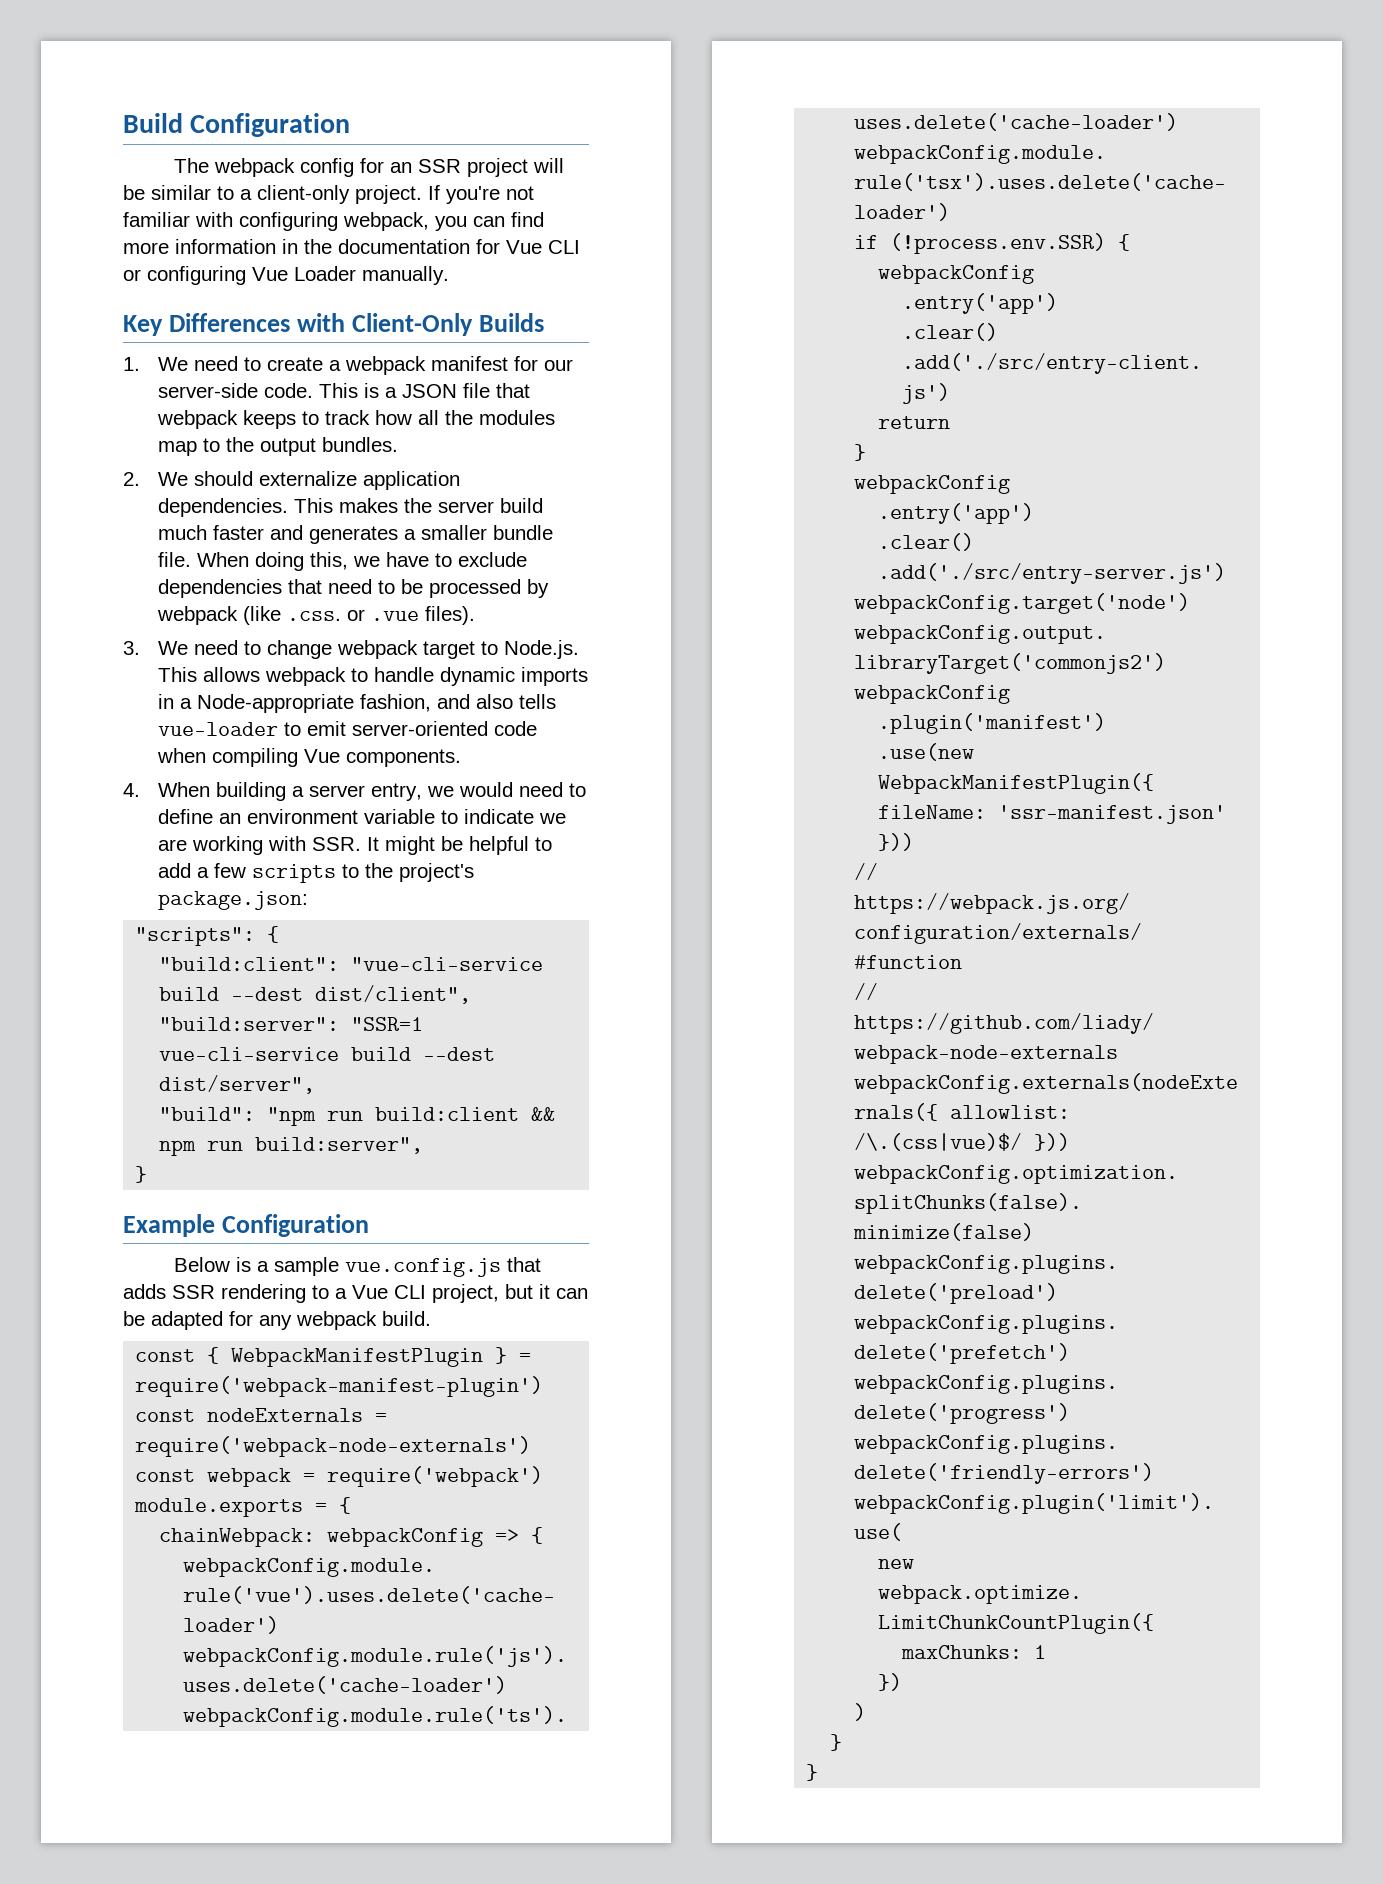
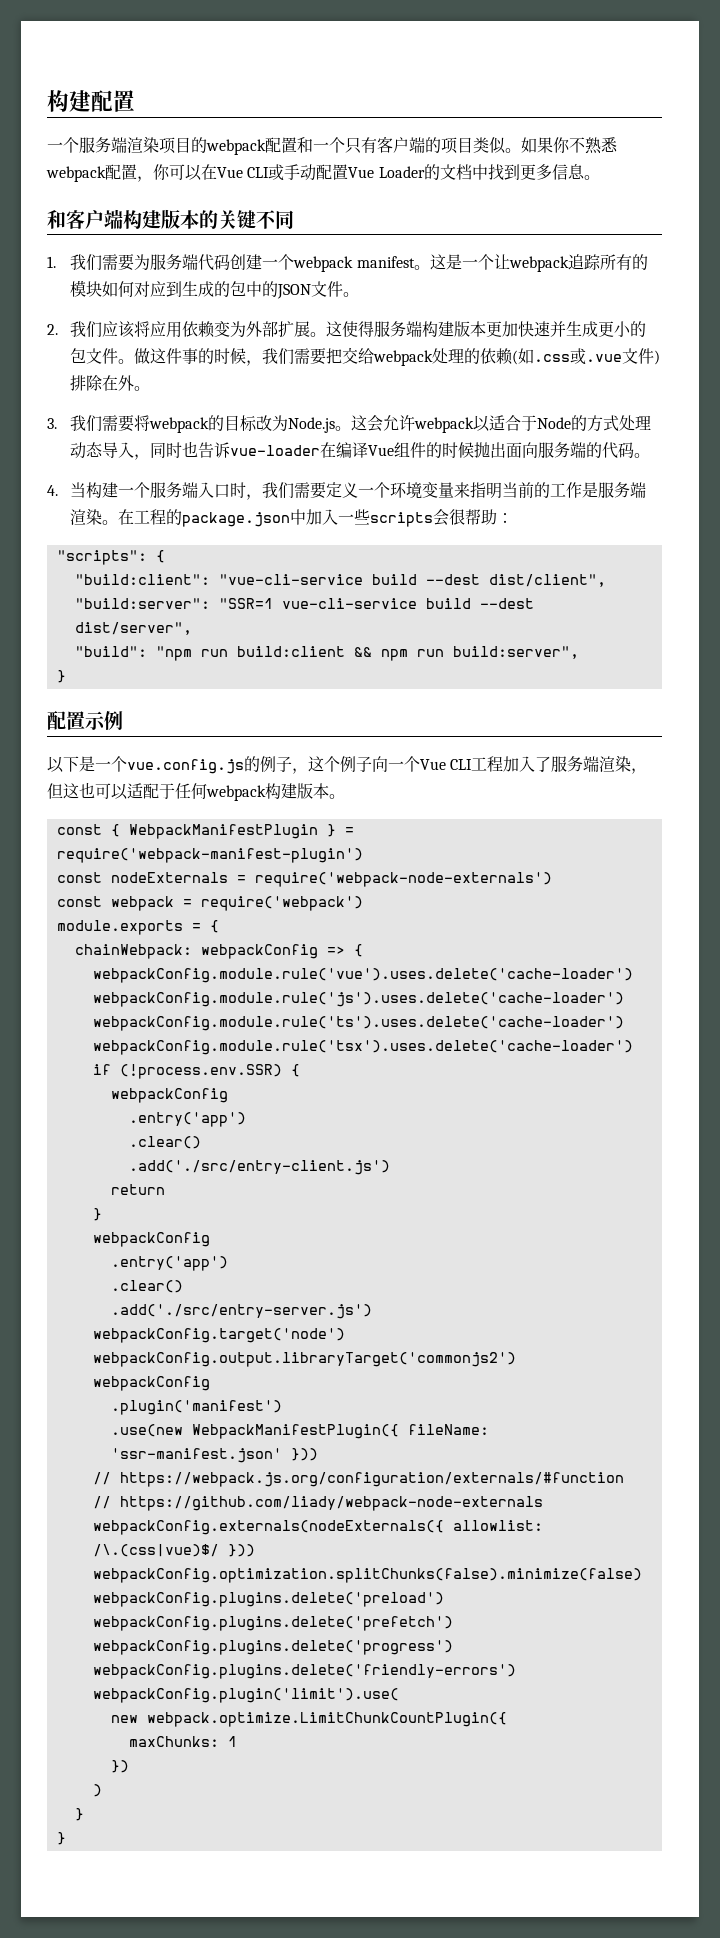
[123,113,351,137] [173,158,564,177] [123,185,534,204] [123,212,544,231] [123,239,580,254] [123,266,449,285] [123,313,544,336] [123,356,574,375] [158,383,531,398] [157,410,556,429] [158,437,399,456] [123,471,461,490] [158,498,544,517] [158,525,554,544] [158,552,528,571] [158,579,550,598] [157,606,476,625] [123,640,580,659] [158,667,589,686] [158,694,557,713] [158,721,538,736] [157,748,462,767] [123,782,587,801] [158,809,567,824] [158,836,553,855] [158,863,475,883] [158,891,309,910] Build Configuration // The webpack config for an SSR project will be similar to a client-only project. If you're not familiar with configuring webpack, you can find more information in the documentation for Vue CLI or configuring Vue Loader manually. // Key Differences with Client-Only Builds // 1. We need to create a webpack manifest for our server-side code. This is a JSON file that webpack keeps to track how all the modules map to the output bundles. // 2. We should externalize application dependencies. This makes the server build much faster and generates a smaller bundle file. When doing this, we have to exclude dependencies that need to be processed by webpack (like .css. or .vue files). // 3. We need to change webpack target to Node.js. This allows webpack to handle dynamic imports in a Node-appropriate fashion, and also tells vue-loader to emit server-oriented code when compiling Vue components. // 4. When building a server entry, we would need to define an environment variable to indicate we are working with SSR. It might be helpful to add a few scripts to the project's package.json: -> [47,90,135,112] [47,136,618,155] [46,164,600,182] [47,209,294,229] [47,254,648,272] [70,280,360,299] [47,321,647,338] [70,347,661,366] [70,375,151,391] [47,415,652,433] [70,441,651,460] [47,482,647,500] [70,509,514,527] 构建配置 // 一个服务端渲染项目的webpack配置和一个只有客户端的项目类似。如果你不熟悉webpack配置，你可以在Vue CLI或手动配置Vue Loader的文档中找到更多信息。 // 和客户端构建版本的关键不同 // 1.我们需要为服务端代码创建一个webpack manifest。这是一个让webpack追踪所有的模块如何对应到生成的包中的JSON文件。 // 2.我们应该将应用依赖变为外部扩展。这使得服务端构建版本更加快速并生成更小的包文件。做这件事的时候，我们需要把交给webpack处理的依赖(如.css或.vue文件)排除在外。 // 3.我们需要将webpack的目标改为Node.js。这会允许webpack以适合于Node的方式处理动态导入，同时也告诉vue-loader在编译Vue组件的时候抛出面向服务端的代码。 // 4.当构建一个服务端入口时，我们需要定义一个环境变量来指明当前的工作是服务端渲染。在工程的package.json中加入一些scripts会很帮助：
[123,1214,369,1237] [173,1257,541,1277] [123,1284,588,1303] [123,1311,431,1330] Example Configuration // Below is a sample vue.config.js that adds SSR rendering to a Vue CLI project, but it can be adapted for any webpack build. -> [47,711,123,730] [47,756,648,774] [47,782,345,801] 配置示例 // 以下是一个vue.config.js的例子，这个例子向一个Vue CLI工程加入了服务端渲染，但这也可以适配于任何webpack构建版本。

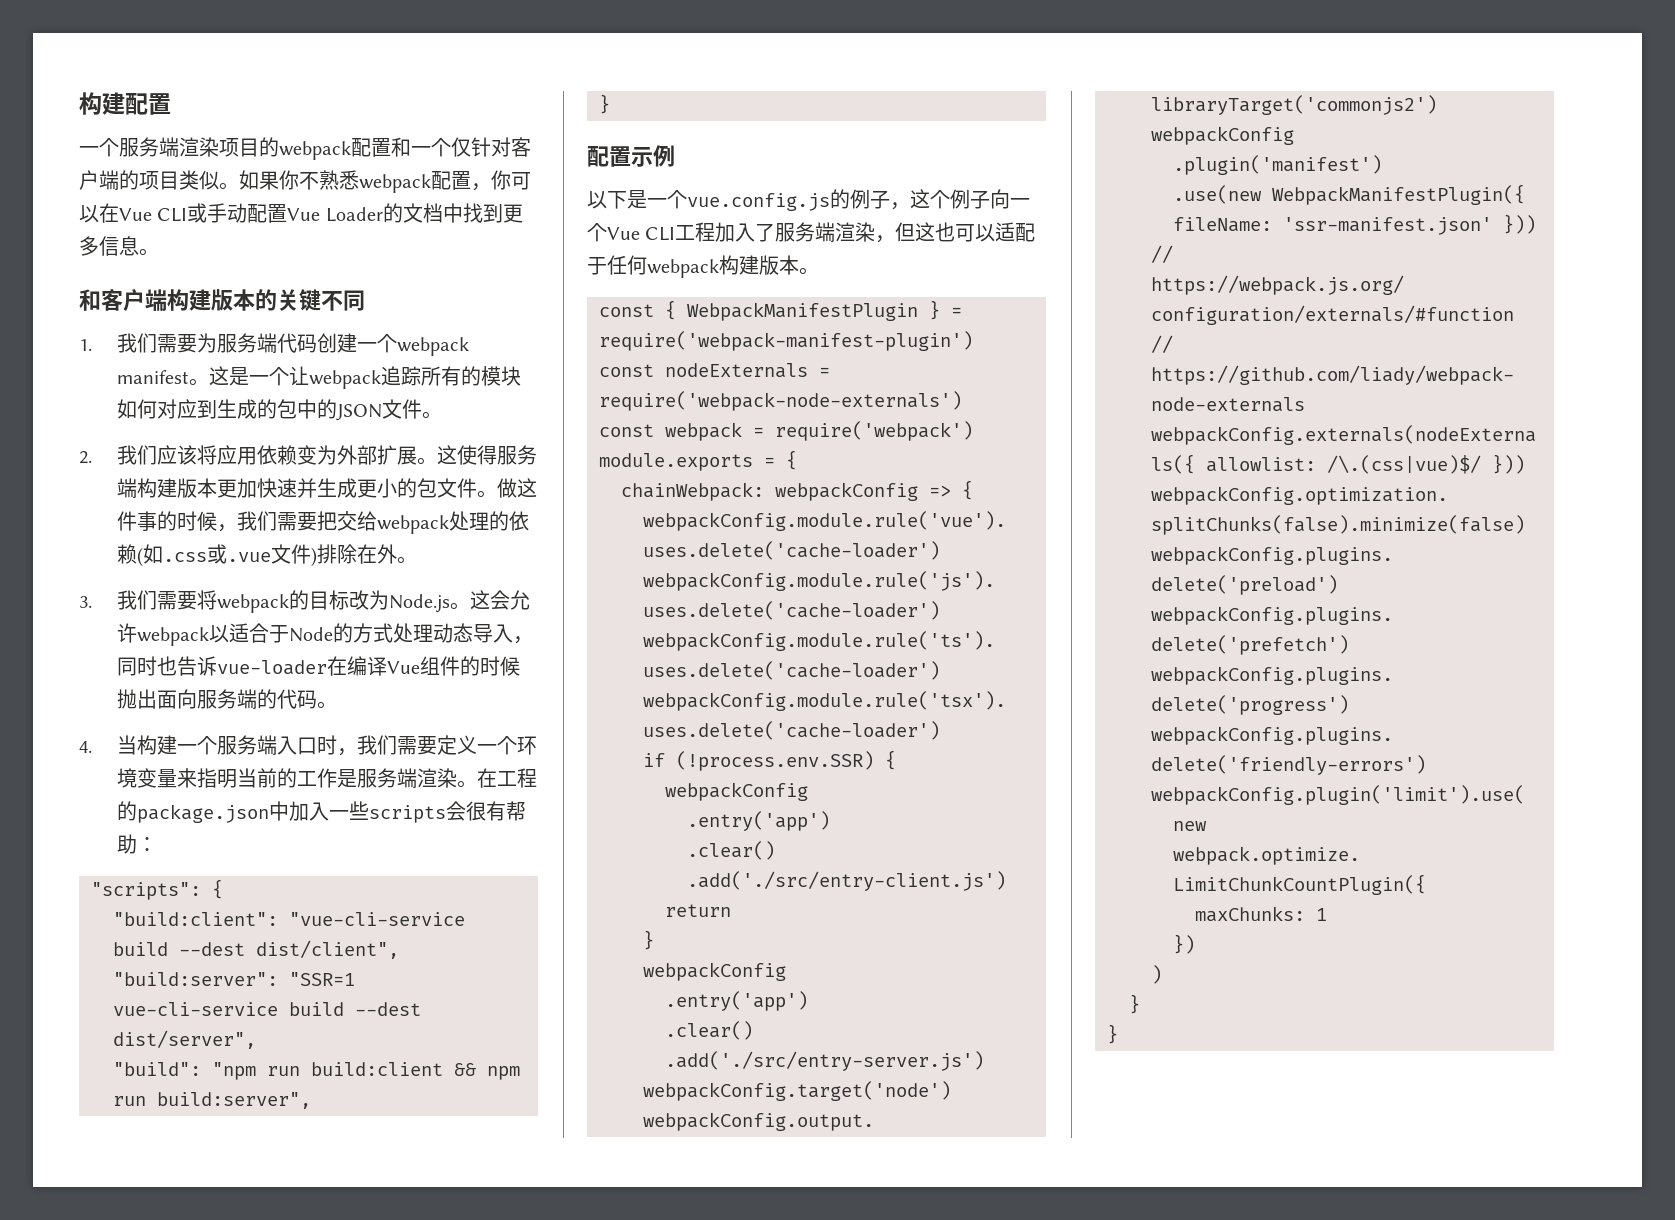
[345,137,377,154] 只有 -> [451,137,511,157] 仅针对
(466, 517) none -> [486,801,507,821] 有

